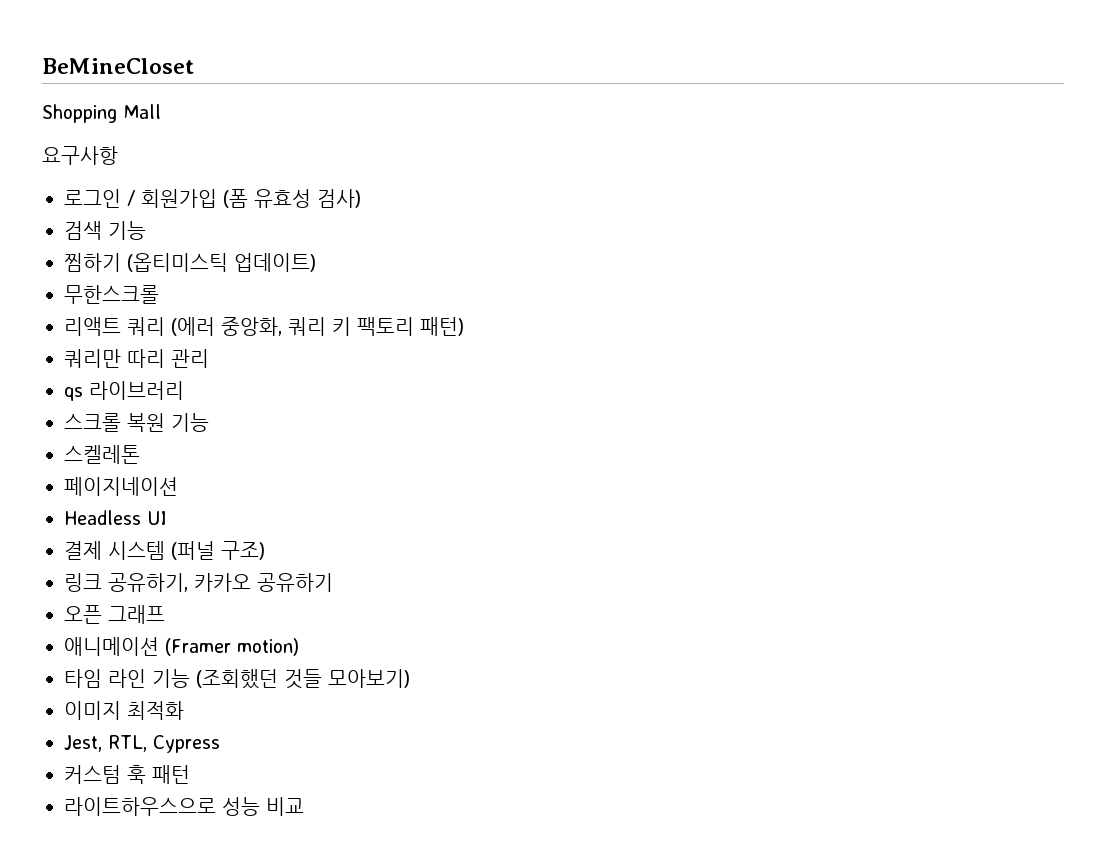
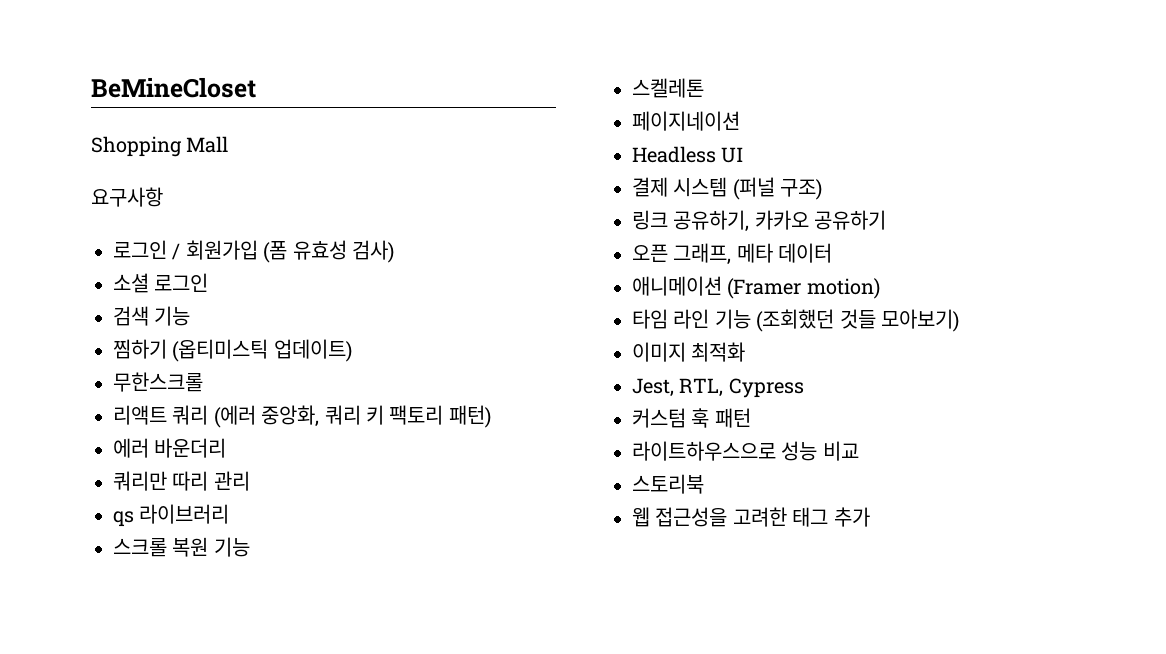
(361, 198) none -> [113,273,209,293] // 소셜 로그인
(464, 326) none -> [113,438,227,458] // 에러 바운더리
[108,605,165,624] 그래프 -> [673,243,833,265] 그래프, 메타 데이터
(304, 806) none -> [632,474,704,494] [632,507,870,527] // 스토리북 // 웹 접근성을 고려한 태그 추가

